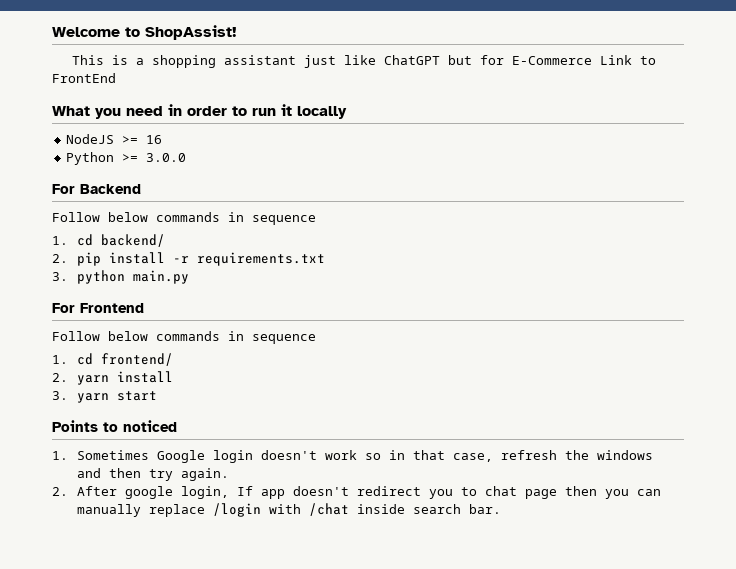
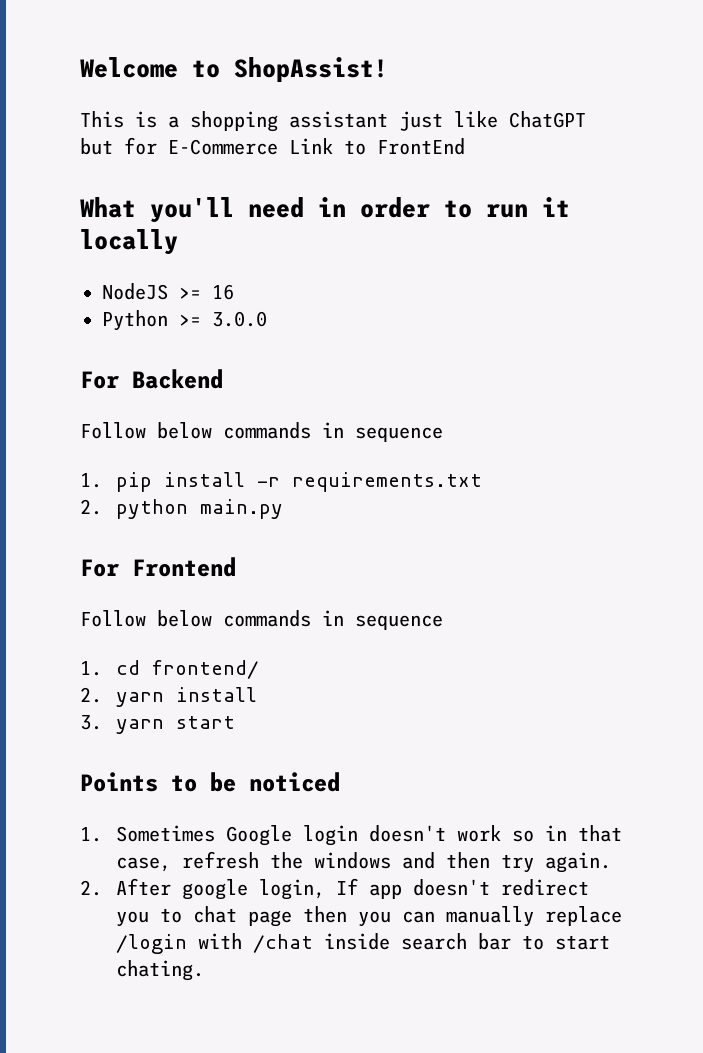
[95,108,121,119] you -> [150,197,234,223] you'll
[77,234,166,247] [52,254,68,263] cd backend/ // 2. -> (102, 480) none
[52,272,68,281] 3. -> [80,499,102,515] 2.
(118, 427) none -> [210,772,236,792] be
[469,504,502,514] bar. -> [478,933,611,950] [116,960,205,981] bar to start chating.

